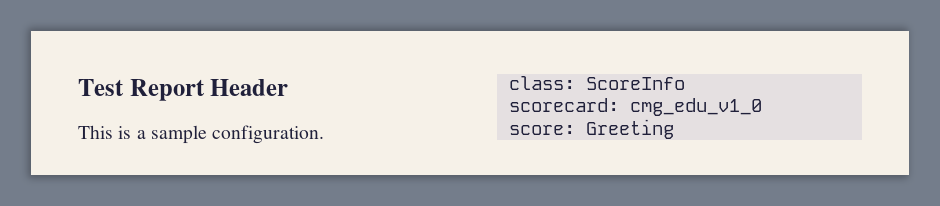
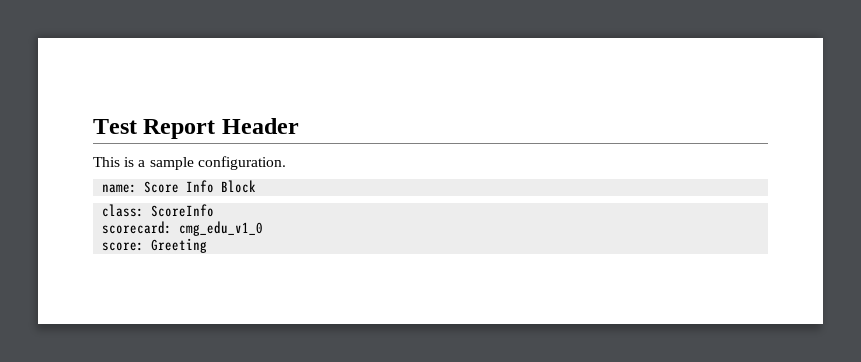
(325, 134) none -> [102,180,257,193] // name: Score Info Block

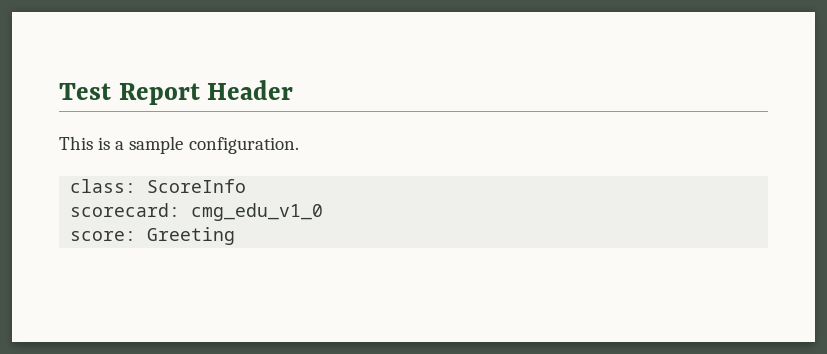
[102,180,257,193] // name: Score Info Block -> (299, 145) none

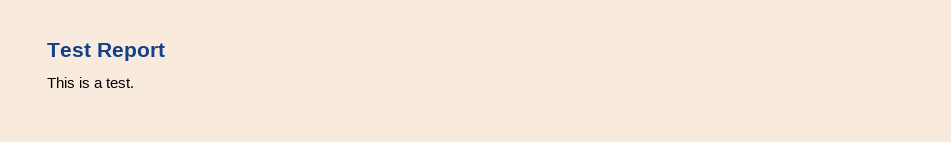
[207,80,294,100] Header -> (165, 52) none
[129,136,299,154] [70,179,247,193] [70,203,324,221] [70,227,236,245] sample configuration. // class: ScoreInfo // scorecard: cmg_edu_v1_0 // score: Greeting -> [106,78,135,88] test.

